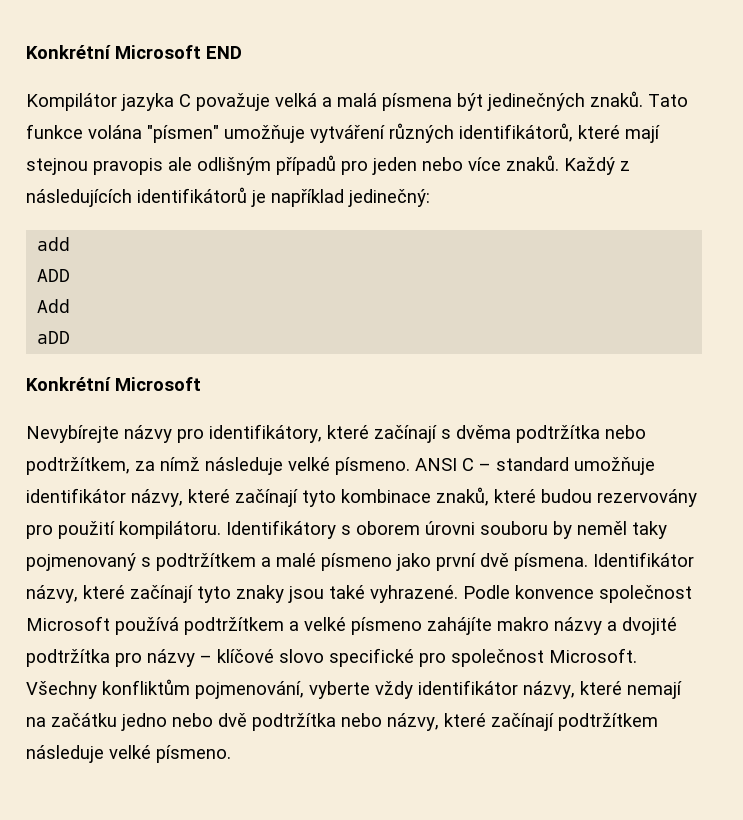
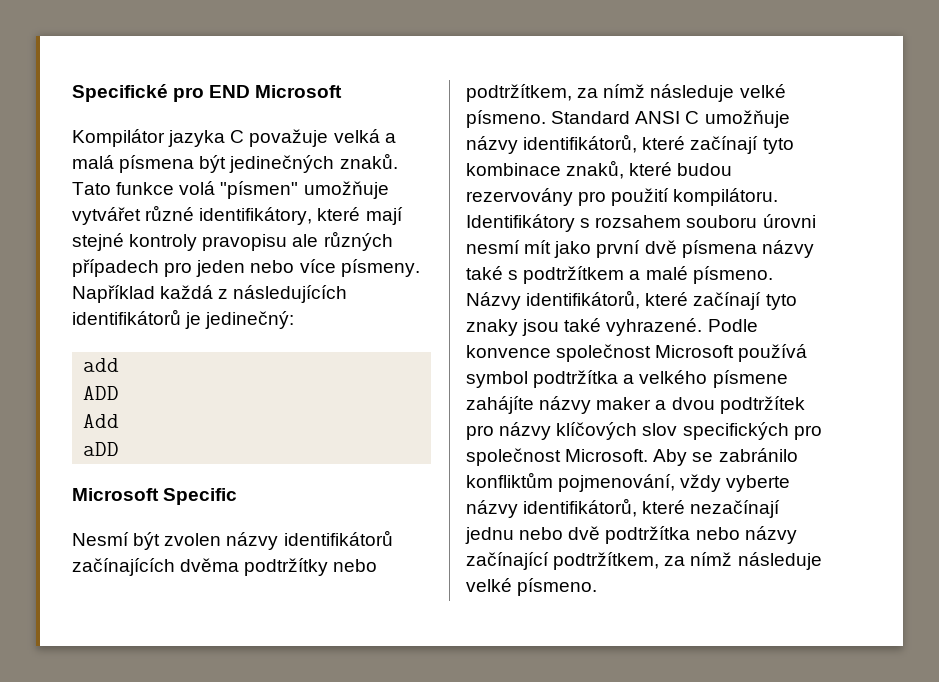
[26,45,242,59] Konkrétní Microsoft END -> [72,84,343,102] Specifické pro END Microsoft
[88,125,142,139] volána -> [179,181,216,195] volá
[310,123,660,143] [26,155,336,175] vytváření různých identifikátorů, které mají stejnou pravopis ale odlišným případů -> [72,205,403,225] [72,231,393,251] [72,259,159,277] vytvářet různé identifikátory, které mají stejné kontroly pravopisu ale různých případech
[506,155,615,175] znaků. Každý -> [340,259,420,277] [72,285,214,303] písmeny. Například každá
[271,189,344,207] například -> (202, 320) none
[26,377,201,391] [26,424,600,443] Konkrétní Microsoft // Nevybírejte názvy pro identifikátory, které začínají s dvěma podtržítka -> [72,488,238,505] [72,530,393,550] [72,558,329,576] Microsoft Specific // Nesmí být zvolen názvy identifikátorů začínajících dvěma podtržítky
(410, 466) none -> [551,111,631,124] Standard
[479,457,655,475] [26,488,183,507] – standard umožňuje identifikátor názvy, -> [704,110,790,128] [466,134,638,154] umožňuje názvy identifikátorů,
[356,521,667,539] [26,552,694,571] [26,585,78,603] oborem úrovni souboru by neměl taky pojmenovaný s podtržítkem a malé písmeno jako první dvě písmena. Identifikátor názvy, -> [595,214,816,228] [466,240,814,258] [466,266,773,284] [466,290,641,310] rozsahem souboru úrovni nesmí mít jako první dvě písmena názvy také s podtržítkem a malé písmeno. Názvy identifikátorů,
[184,617,677,635] [26,648,637,667] [26,679,682,699] [26,713,658,731] podtržítkem a velké písmeno zahájíte makro názvy a dvojité podtržítka pro názvy – klíčové slovo specifické pro společnost Microsoft. Všechny konfliktům pojmenování, vyberte vždy identifikátor názvy, které nemají na začátku jedno nebo dvě podtržítka nebo názvy, které začínají podtržítkem -> [466,370,788,388] [466,396,805,414] [466,422,822,440] [466,448,798,466] [466,472,791,492] [466,498,781,518] [465,526,797,544] [466,552,733,570] symbol podtržítka a velkého písmene zahájíte názvy maker a dvou podtržítek pro názvy klíčových slov specifických pro společnost Microsoft. Aby se zabránilo konfliktům pojmenování, vždy vyberte názvy identifikátorů, které nezačínají jednu nebo dvě podtržítka nebo názvy začínající podtržítkem, za nímž

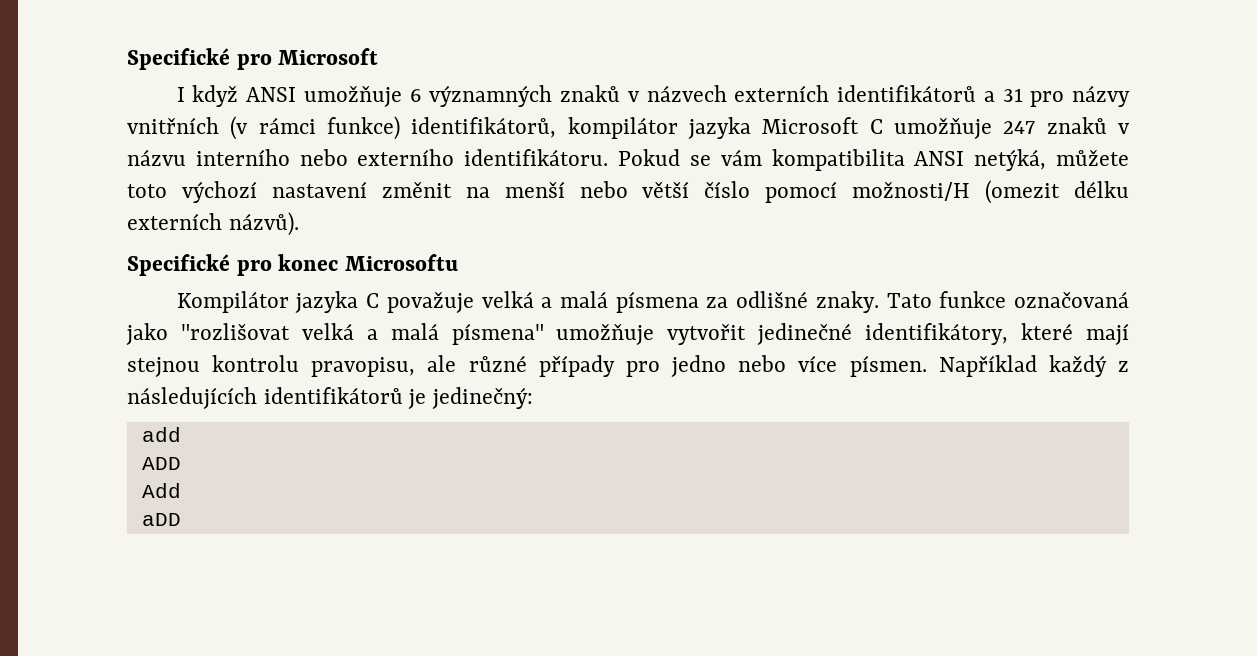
[72,84,343,102] Specifické pro END Microsoft -> [127,48,379,70] [176,85,1131,107] [127,116,1131,140] [127,149,1130,171] [127,180,1129,204] [127,212,299,236] [127,254,458,276] Specifické pro Microsoft // I když ANSI umožňuje 6 významných znaků v názvech externích identifikátorů a 31 pro názvy vnitřních (v rámci funkce) identifikátorů, kompilátor jazyka Microsoft C umožňuje 247 znaků v názvu interního nebo externího identifikátoru. Pokud se vám kompatibilita ANSI netýká, můžete toto výchozí nastavení změnit na menší nebo větší číslo pomocí možnosti/H (omezit délku externích názvů). // Specifické pro konec Microsoftu
[199,153,398,173] [72,181,389,199] [72,205,403,225] [72,231,393,251] [72,259,420,277] [72,285,214,303] být jedinečných znaků. Tato funkce volá "písmen" umožňuje vytvářet různé identifikátory, které mají stejné kontroly pravopisu ale různých případech pro jeden nebo více písmeny. Například každá -> [706,291,1129,313] [126,323,1129,345] [127,355,1107,377] za odlišné znaky. Tato funkce označovaná jako "rozlišovat velká a malá písmena" umožňuje vytvořit jedinečné identifikátory, které mají stejnou kontrolu pravopisu, ale různé případy pro jedno nebo více písmen. Například každý
[72,488,238,505] [72,530,393,550] [72,558,378,576] [466,84,786,102] [466,110,790,128] [466,134,794,154] [466,160,733,179] [466,188,779,206] [466,214,816,232] [466,240,814,258] [466,266,773,284] [466,290,797,310] [466,318,758,336] [466,344,808,362] [466,370,788,388] [466,396,805,414] [466,422,822,440] [466,448,798,466] [466,472,791,492] [466,498,781,518] [465,526,797,544] [466,552,822,570] [466,578,598,596] // Microsoft Specific // Nesmí být zvolen názvy identifikátorů začínajících dvěma podtržítky nebo podtržítkem, za nímž následuje velké písmeno. Standard ANSI C umožňuje názvy identifikátorů, které začínají tyto kombinace znaků, které budou rezervovány pro použití kompilátoru. Identifikátory s rozsahem souboru úrovni nesmí mít jako první dvě písmena názvy také s podtržítkem a malé písmeno. Názvy identifikátorů, které začínají tyto znaky jsou také vyhrazené. Podle konvence společnost Microsoft používá symbol podtržítka a velkého písmene zahájíte názvy maker a dvou podtržítek pro názvy klíčových slov specifických pro společnost Microsoft. Aby se zabránilo konfliktům pojmenování, vždy vyberte názvy identifikátorů, které nezačínají jednu nebo dvě podtržítka nebo názvy začínající podtržítkem, za nímž následuje velké písmeno. -> (181, 519) none

